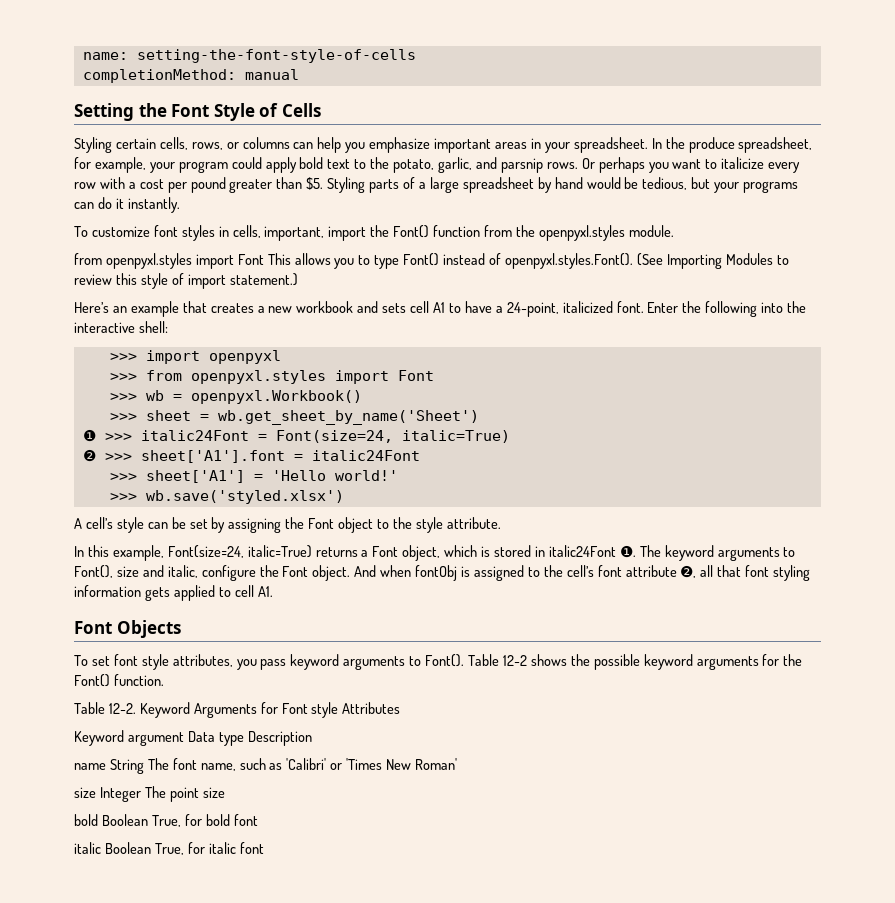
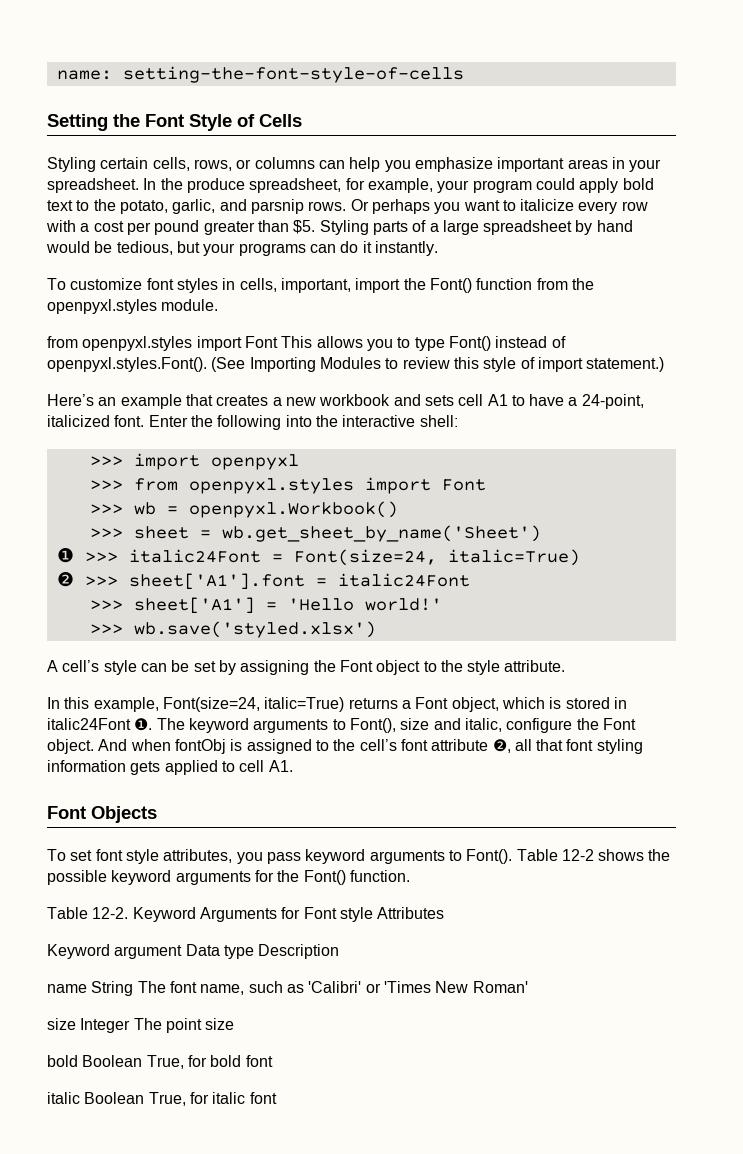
[82,69,299,83] // completionMethod: manual -> (464, 74) none

